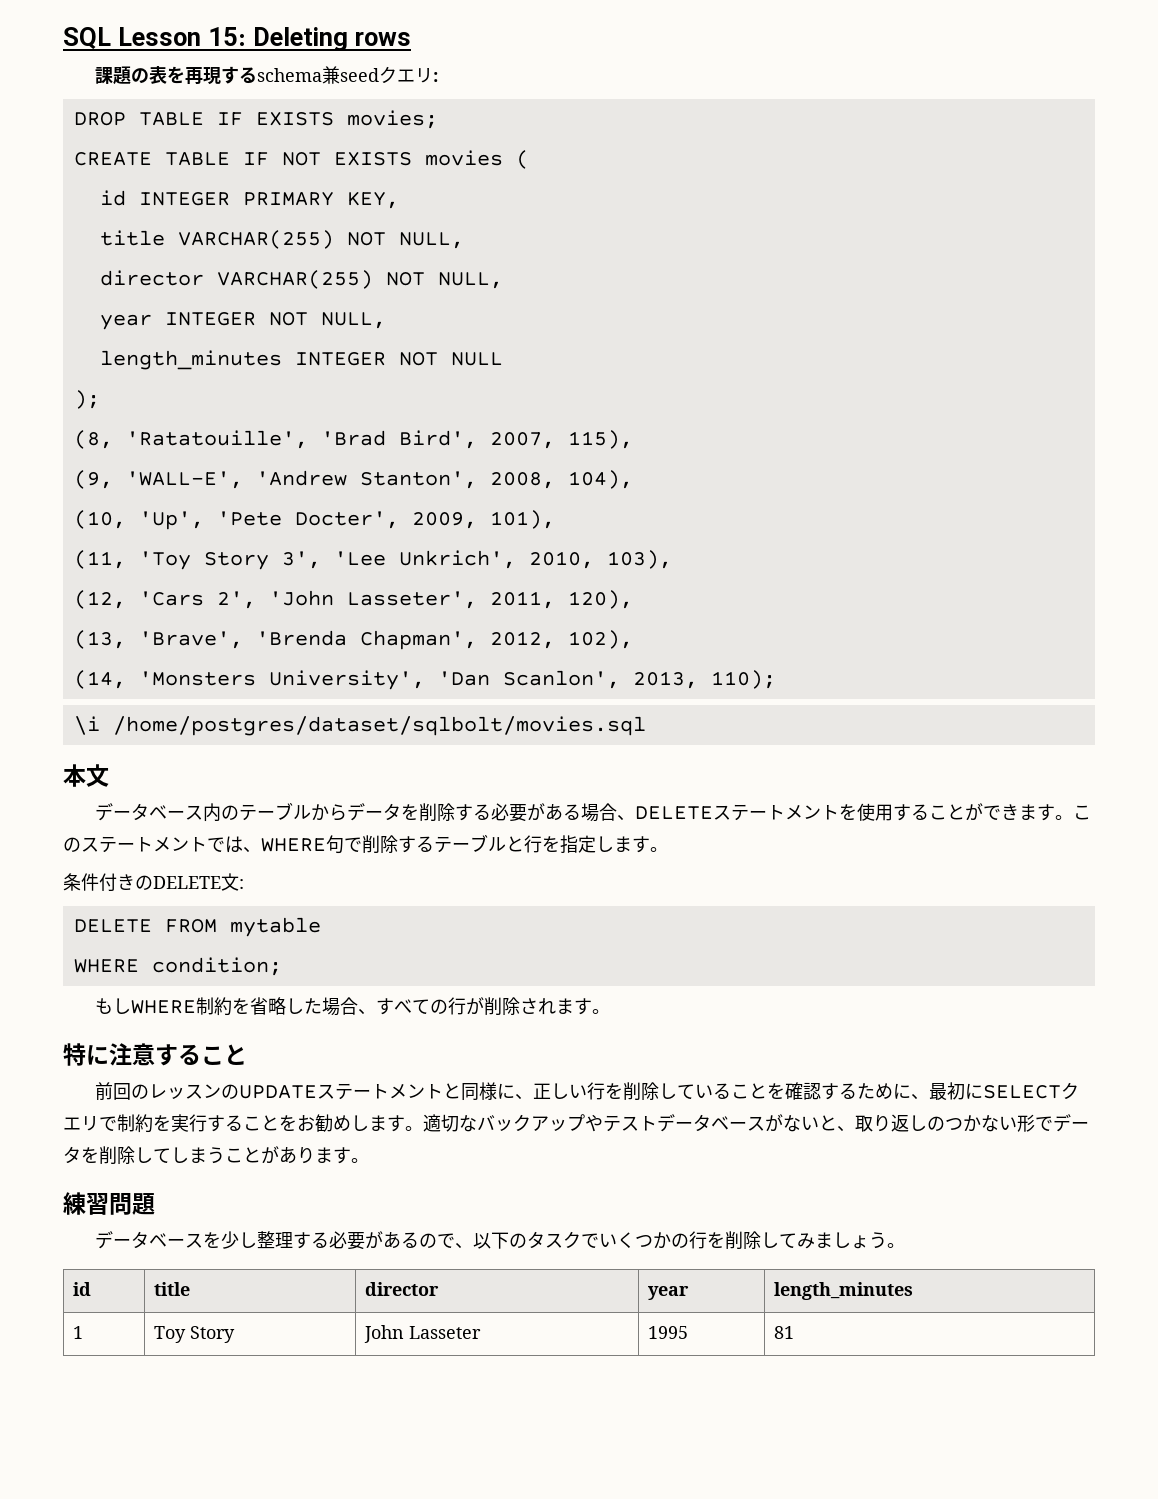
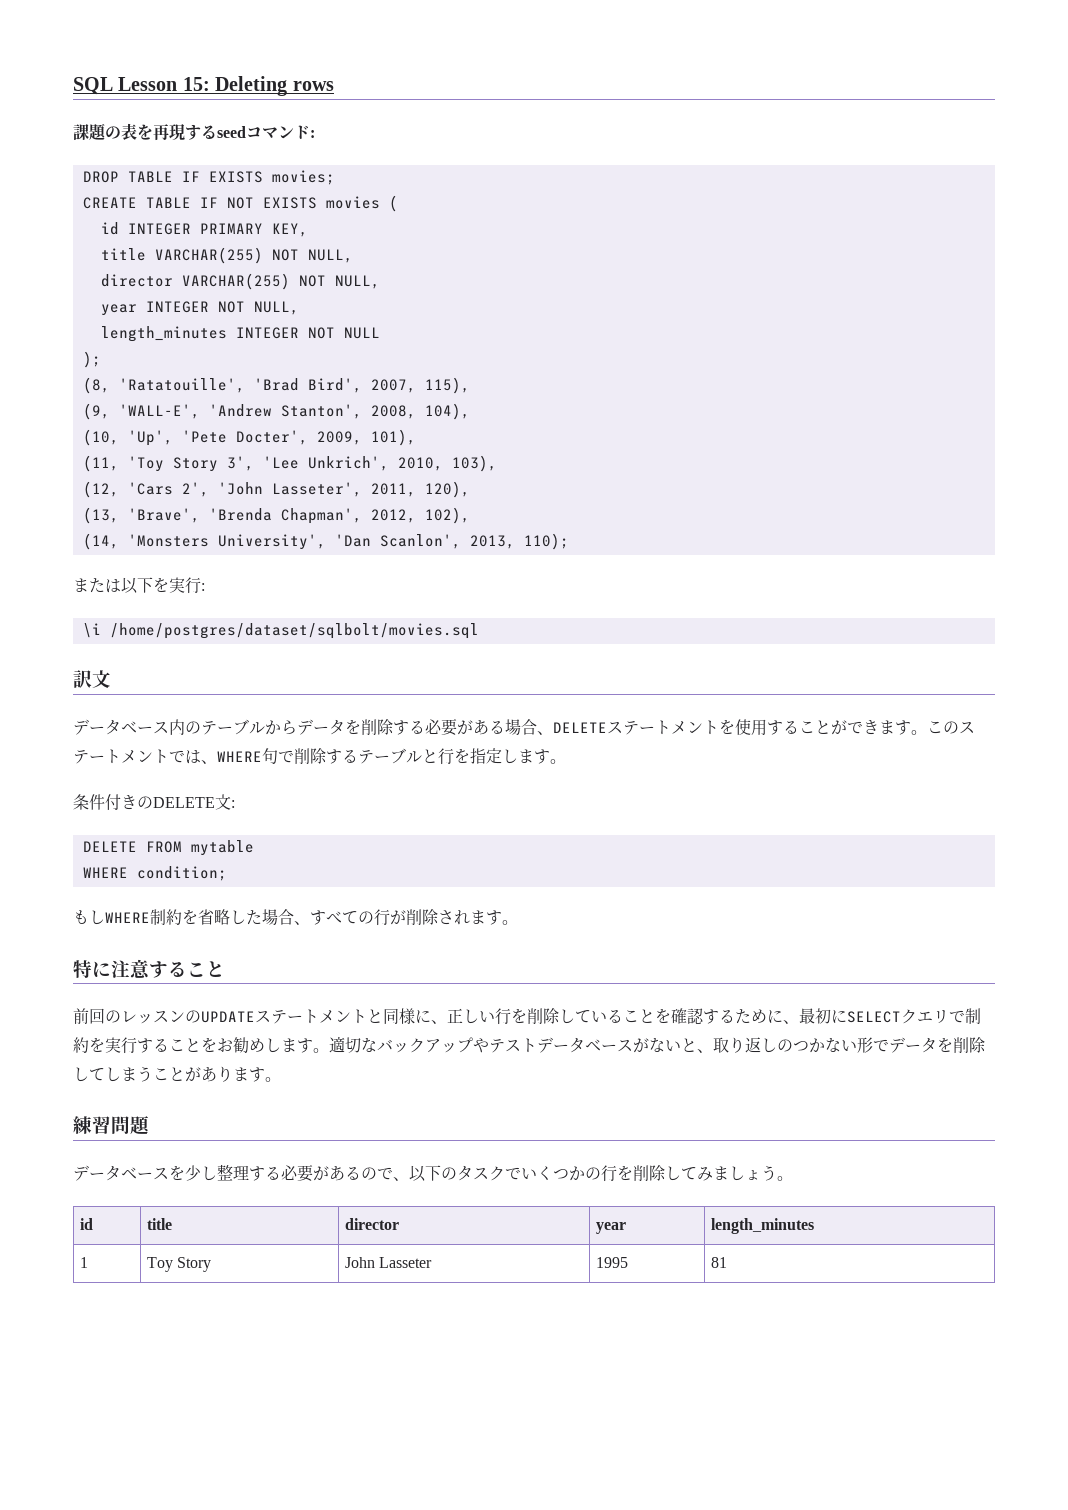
[257,66,434,84] schema兼seedクエリ -> [217,125,310,139] seedコマンド
(776, 679) none -> [73,577,205,594] // または以下を実行:
[63,764,86,787] 本 -> [73,670,92,689] 訳

